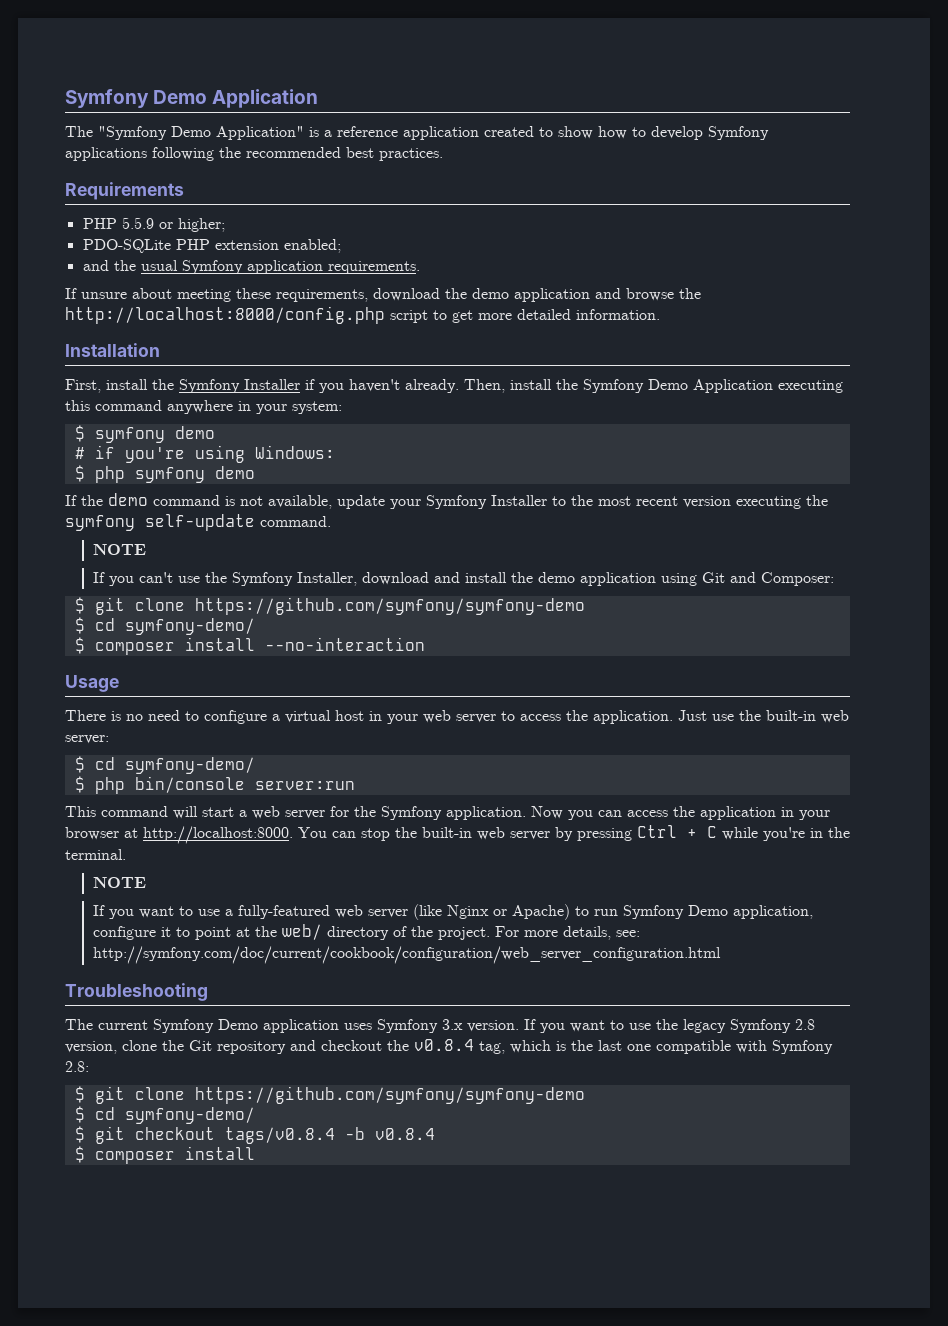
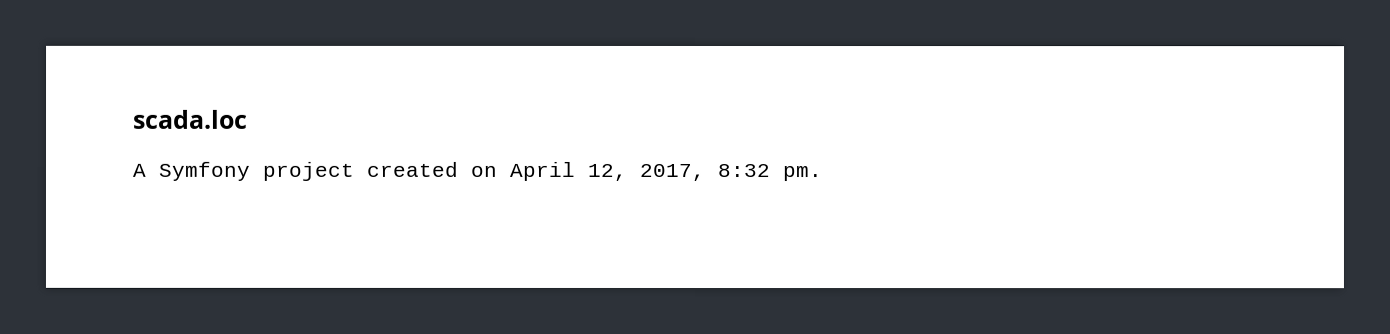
[65,89,319,108] [65,126,769,140] [65,147,443,161] [65,182,184,200] [82,217,225,232] [82,239,341,253] [82,260,420,274] [65,288,701,302] [65,306,660,324] [65,343,160,357] [65,379,843,393] [65,400,342,414] [74,425,215,443] [74,445,335,463] [74,465,255,483] [65,493,828,509] [65,514,331,531] [93,544,147,555] [93,572,835,586] [74,597,585,615] [74,617,255,635] [74,637,425,655] [65,675,119,692] [65,710,849,724] [65,735,109,744] [74,756,255,774] [74,776,355,794] [65,806,830,820] [65,825,850,844] [65,849,126,860] [93,877,147,888] [93,904,814,920] [93,924,641,940] [93,946,722,964] [65,983,208,1001] [65,1019,815,1033] [65,1039,833,1054] [65,1061,89,1072] [74,1086,585,1104] [74,1106,255,1124] [74,1126,435,1144] [74,1146,255,1164] Symfony Demo Application // The "Symfony Demo Application" is a reference application created to show how to develop Symfony applications following the recommended best practices. // Requirements // PHP 5.5.9 or higher; // PDO-SQLite PHP extension enabled; // and the usual Symfony application requirements. // If unsure about meeting these requirements, download the demo application and browse the http://localhost:8000/config.php script to get more detailed information. // Installation // First, install the Symfony Installer if you haven't already. Then, install the Symfony Demo Application executing this command anywhere in your system: // $ symfony demo // # if you're using Windows: // $ php symfony demo // If the demo command is not available, update your Symfony Installer to the most recent version executing the symfony self-update command. // NOTE // If you can't use the Symfony Installer, download and install the demo application using Git and Composer: // $ git clone https://github.com/symfony/symfony-demo // $ cd symfony-demo/ // $ composer install --no-interaction // Usage // There is no need to configure a virtual host in your web server to access the application. Just use the built-in web server: // $ cd symfony-demo/ // $ php bin/console server:run // This command will start a web server for the Symfony application. Now you can access the application in your browser at http://localhost:8000. You can stop the built-in web server by pressing Ctrl + C while you're in the terminal. // NOTE // If you want to use a fully-featured web server (like Nginx or Apache) to run Symfony Demo application, configure it to point at the web/ directory of the project. For more details, see: http://symfony.com/doc/current/cookbook/configuration/web_server_configuration.html // Troubleshooting // The current Symfony Demo application uses Symfony 3.x version. If you want to use the legacy Symfony 2.8 version, clone the Git repository and checkout the v0.8.4 tag, which is the last one compatible with Symfony 2.8: // $ git clone https://github.com/symfony/symfony-demo // $ cd symfony-demo/ // $ git checkout tags/v0.8.4 -b v0.8.4 // $ composer install -> [133,109,248,129] [132,161,823,182] scada.loc // A Symfony project created on April 12, 2017, 8:32 pm.

